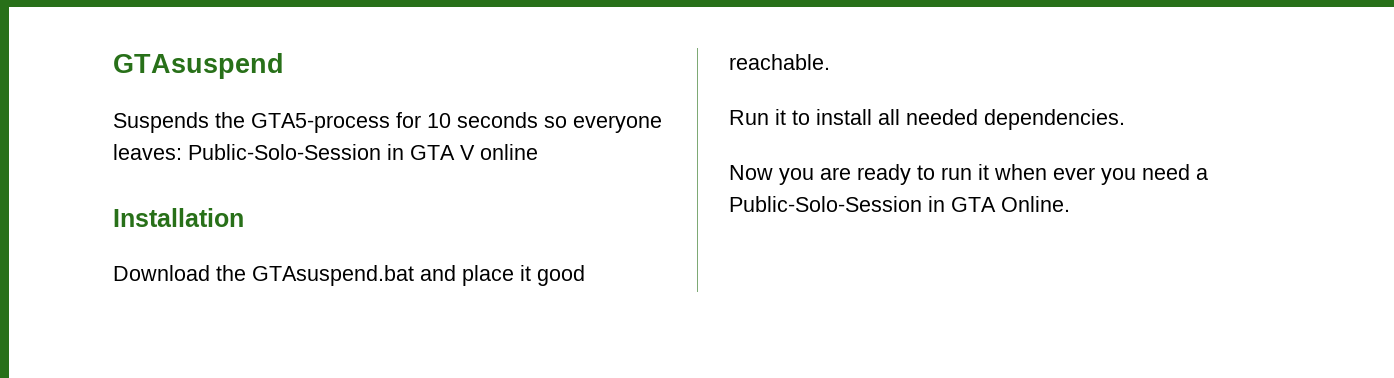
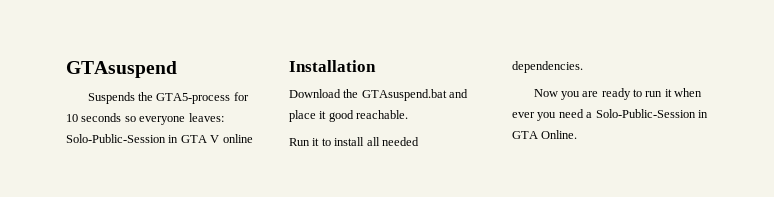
[188,144,381,160] Public-Solo-Session -> [66,134,166,143] Solo-Public-Session
[729,196,922,212] Public-Solo-Session -> [595,109,696,118] Solo-Public-Session

